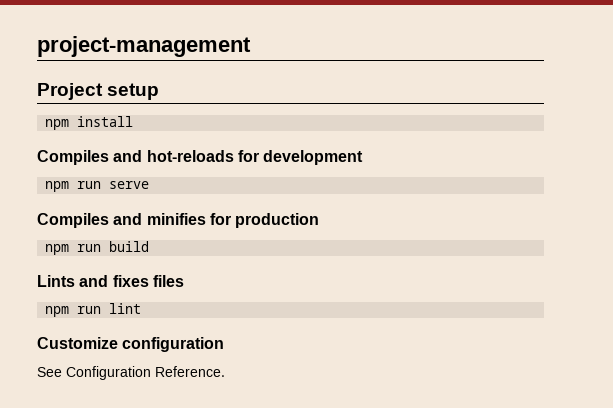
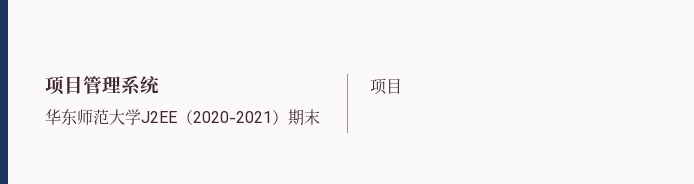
[37,36,251,57] [37,83,160,100] [45,116,134,130] [37,150,364,165] [45,181,150,192] [37,213,320,228] [45,241,150,255] [37,275,184,287] [45,303,142,317] [37,337,225,352] [37,366,225,380] project-management // Project setup // npm install // Compiles and hot-reloads for development // npm run serve // Compiles and minifies for production // npm run build // Lints and fixes files // npm run lint // Customize configuration // See Configuration Reference. -> [45,75,160,95] [45,109,320,125] [370,78,402,95] 项目管理系统 // 华东师范大学J2EE（2020-2021）期末项目

